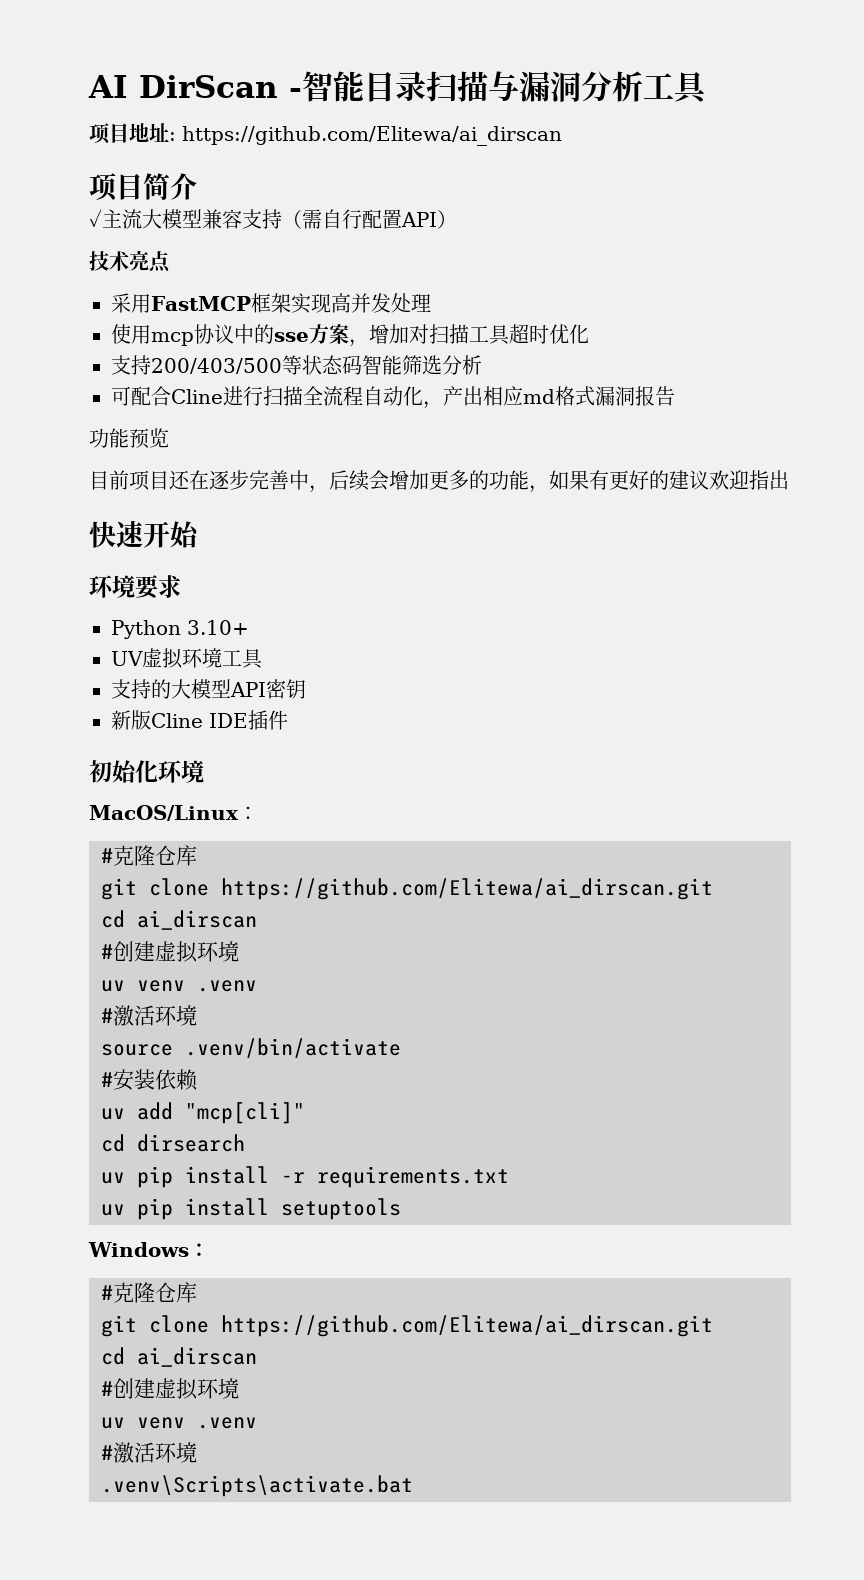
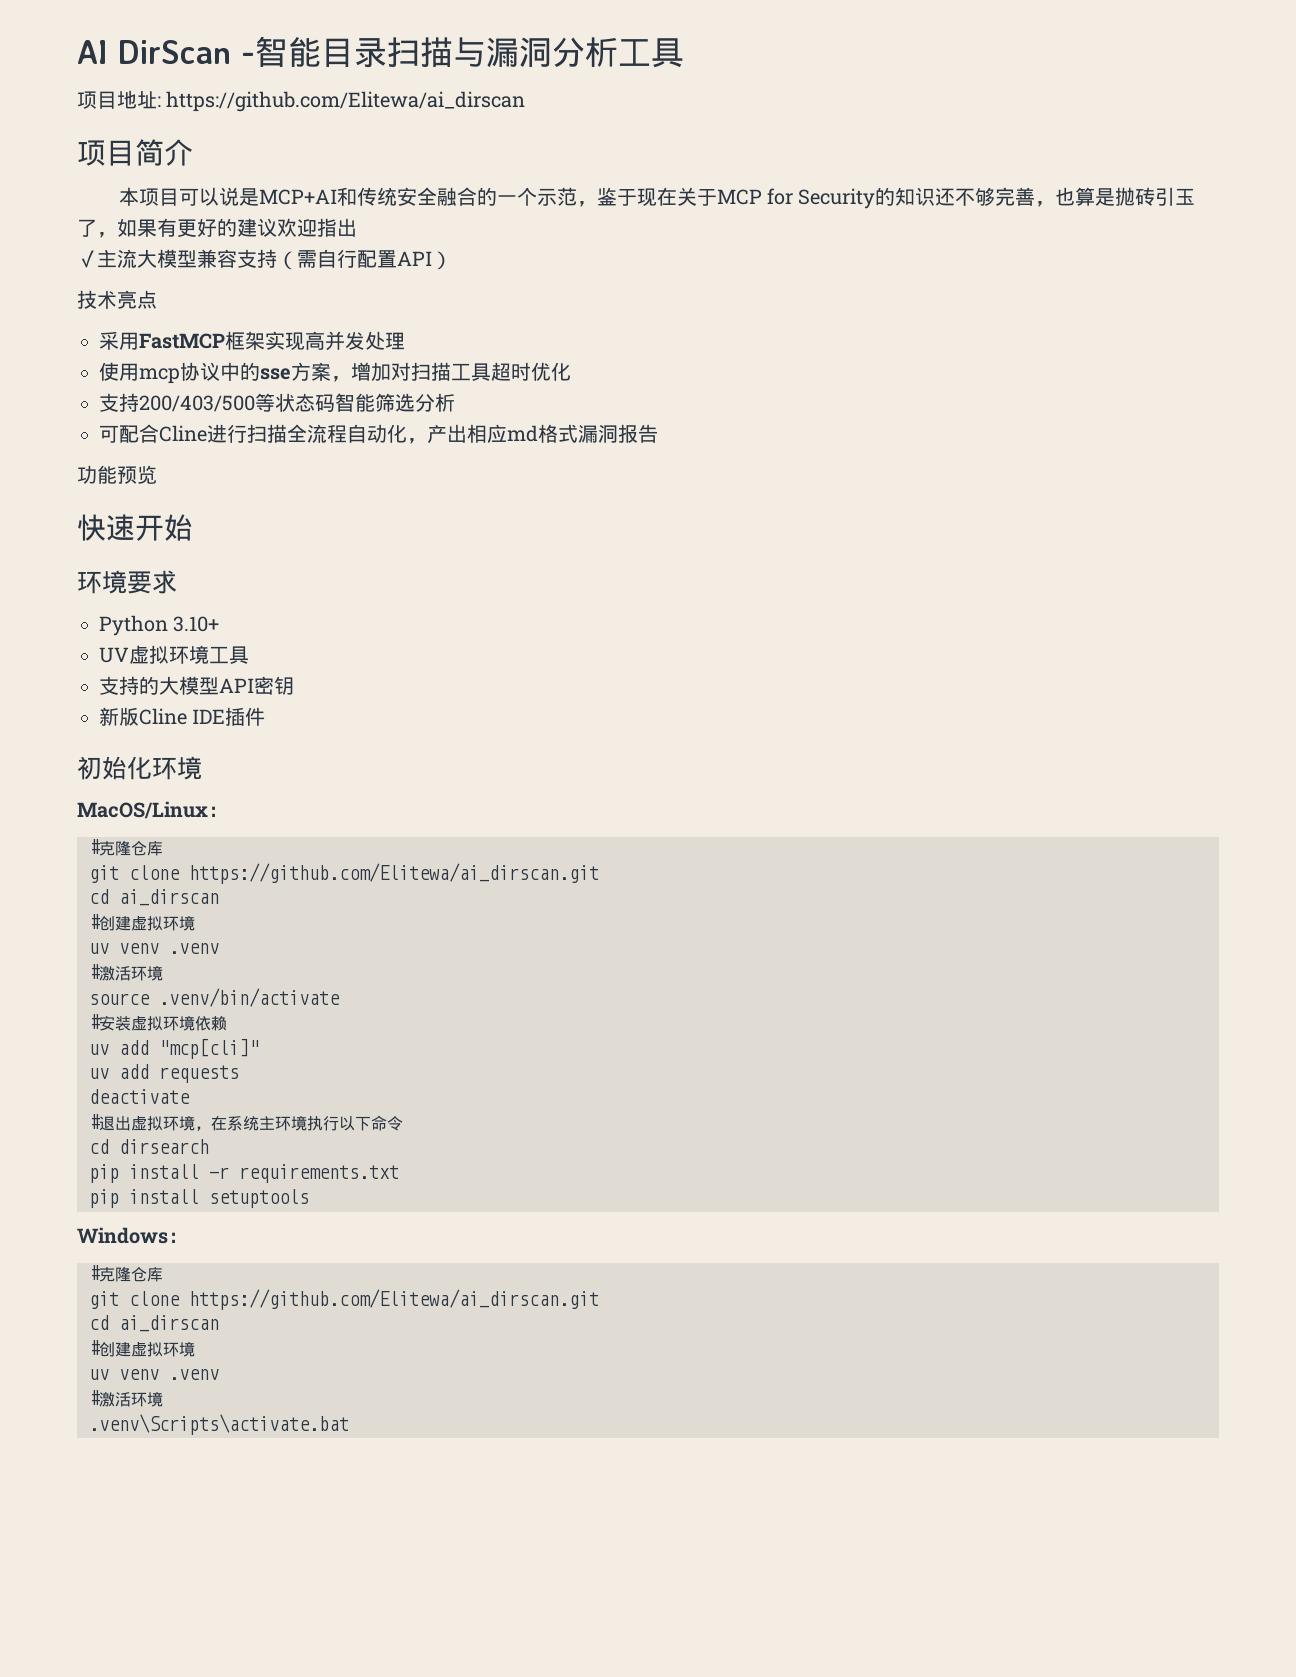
(197, 186) none -> [118,187,1196,209] [77,218,357,238] // 本项目可以说是MCP+AI和传统安全融合的一个示范，鉴于现在关于MCP for Security的知识还不够完善，也算是抛砖引玉了，如果有更好的建议欢迎指出
[89,470,789,493] // 目前项目还在逐步完善中，后续会增加更多的功能，如果有更好的建议欢迎指出 -> (157, 474) none
(155, 1079) none -> [131,1015,195,1031] 虚拟环境
(305, 1113) none -> [89,1064,239,1083] [89,1089,190,1104] [89,1114,403,1131] // uv add requests // deactivate // #退出虚拟环境，在系统主环境执行以下命令
[101,1172,125,1184] uv -> (209, 1146) none
[101,1204,125,1216] uv -> (399, 1173) none

